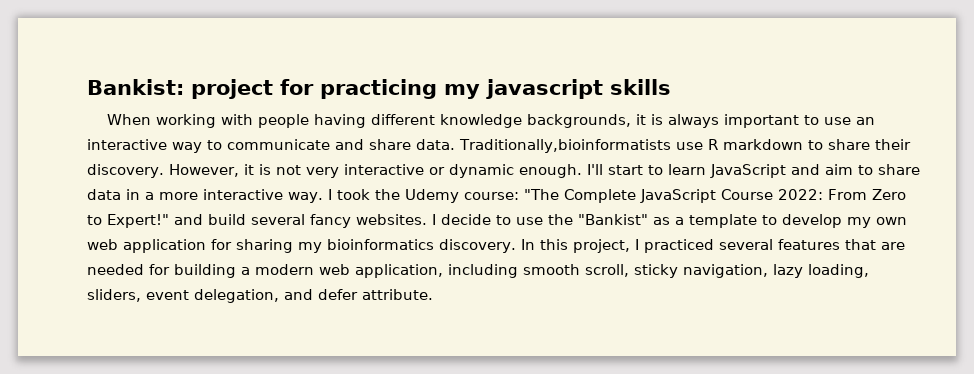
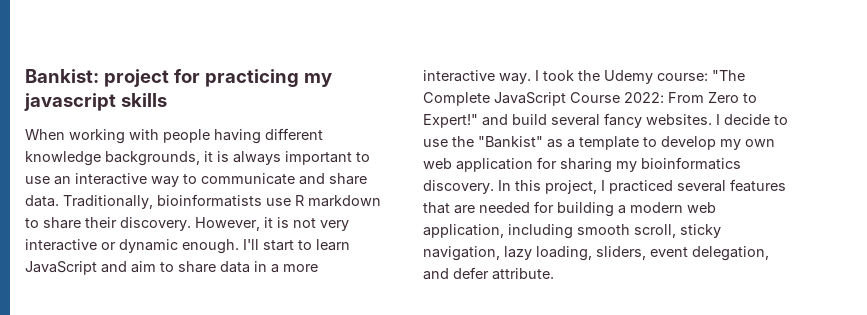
[459,139,671,153] Traditionally,bioinformatists -> [63,194,262,209] Traditionally, bioinformatists

